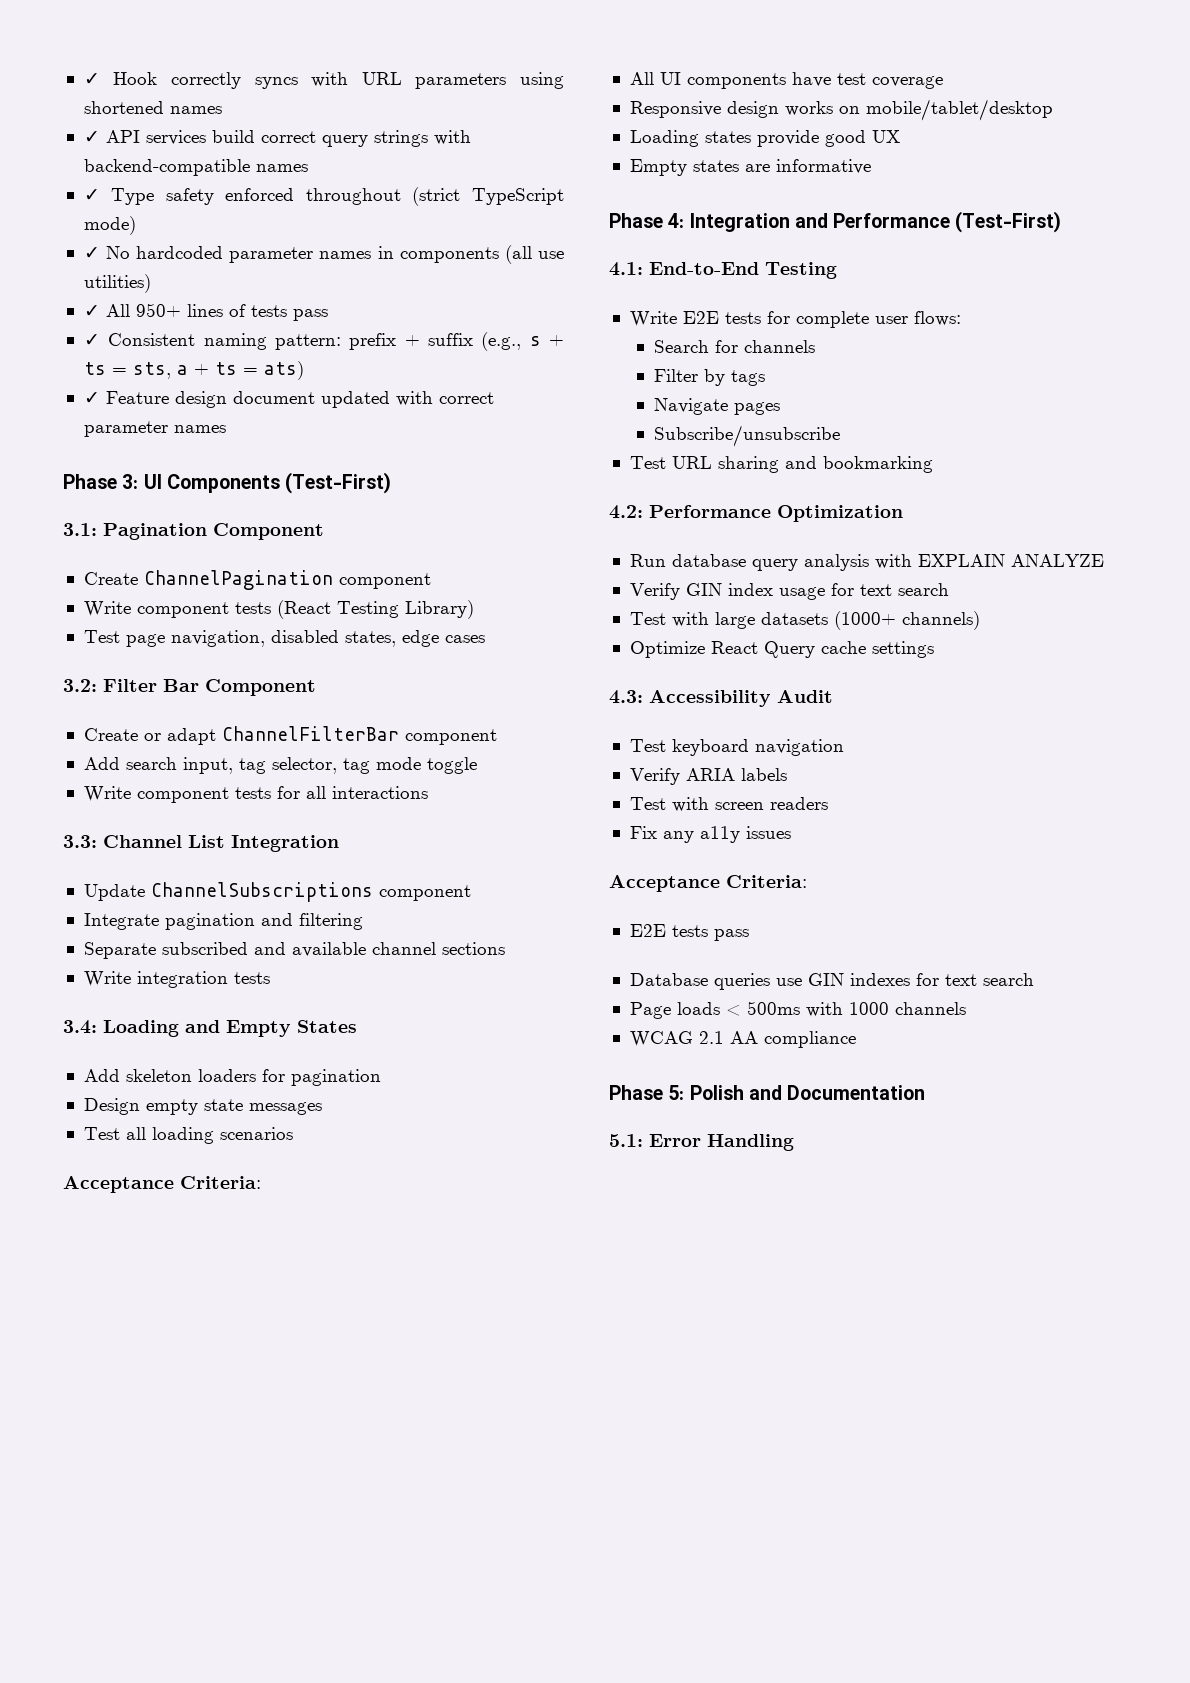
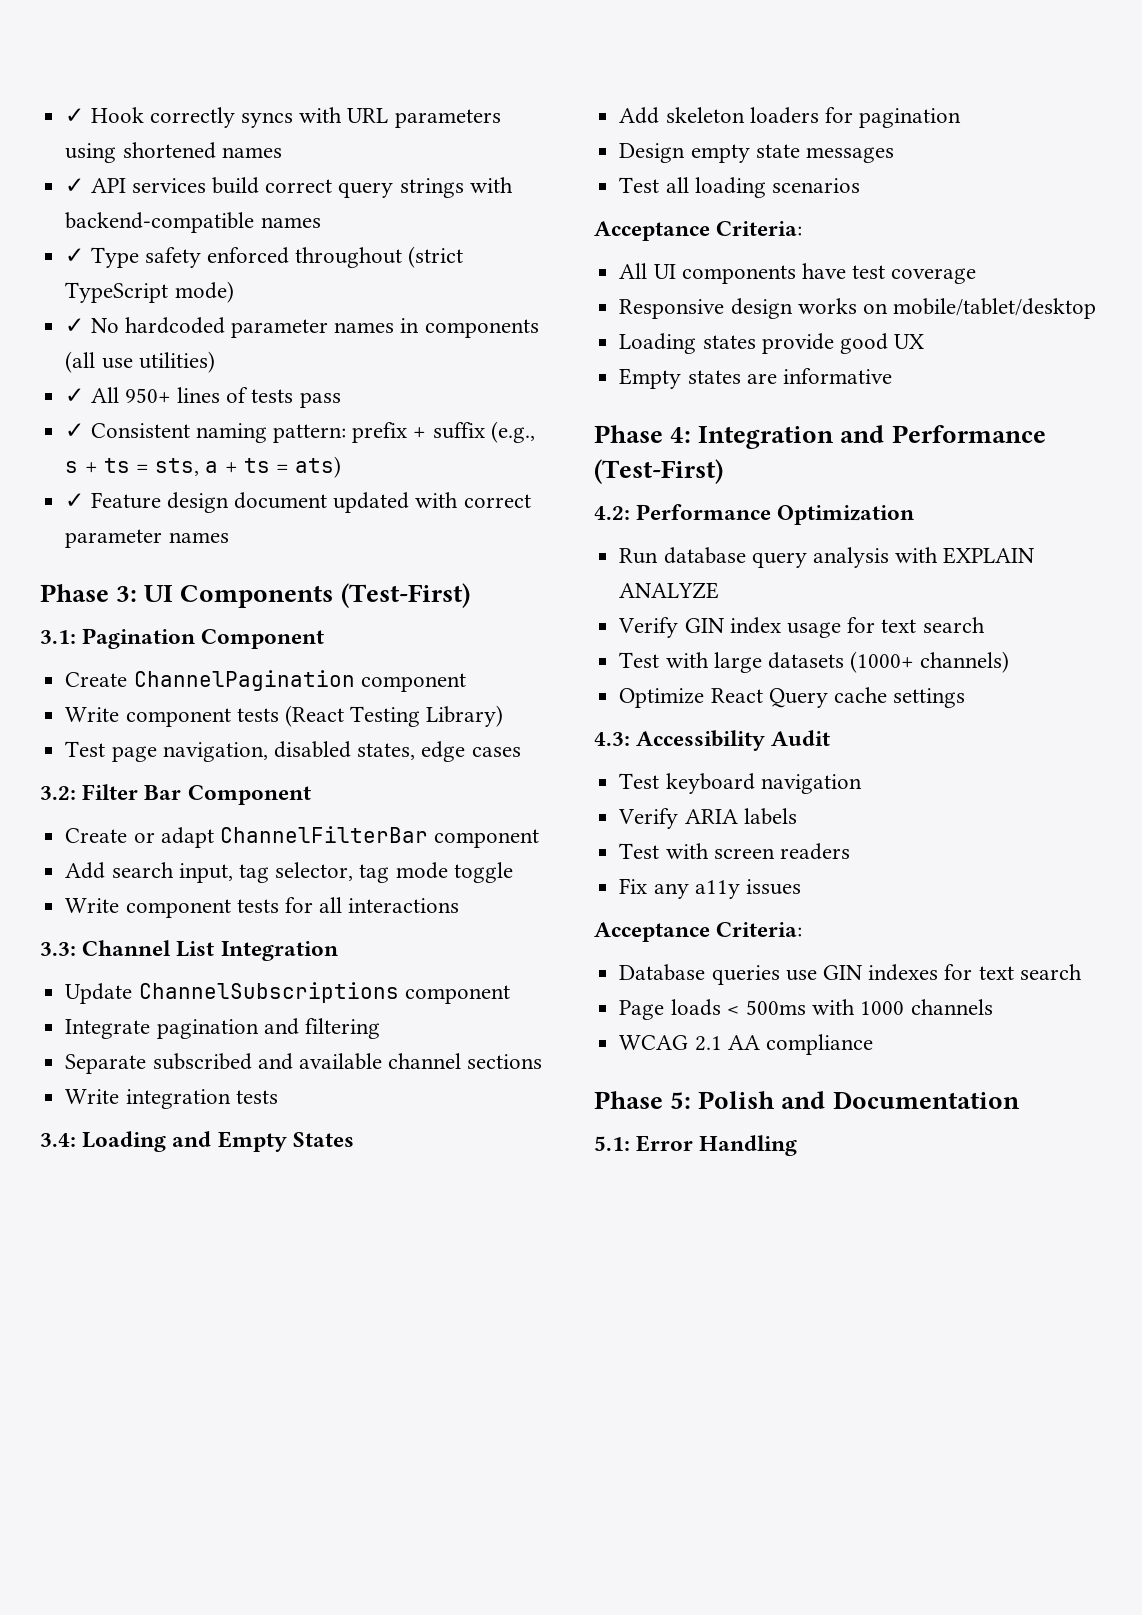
[609,262,837,279] [629,311,961,328] [654,340,816,353] [654,369,766,386] [654,398,781,415] [654,425,841,447] [629,456,933,473] // 4.1: End-to-End Testing // Write E2E tests for complete user flows: // Search for channels // Filter by tags // Navigate pages // Subscribe/unsubscribe // Test URL sharing and bookmarking -> (723, 471) none
[629,924,749,941] // E2E tests pass -> (803, 929) none

